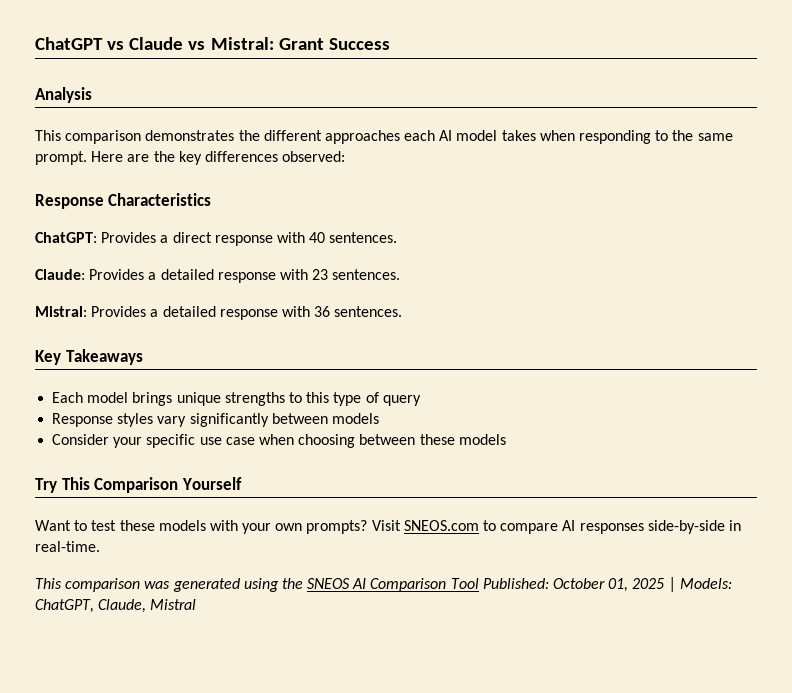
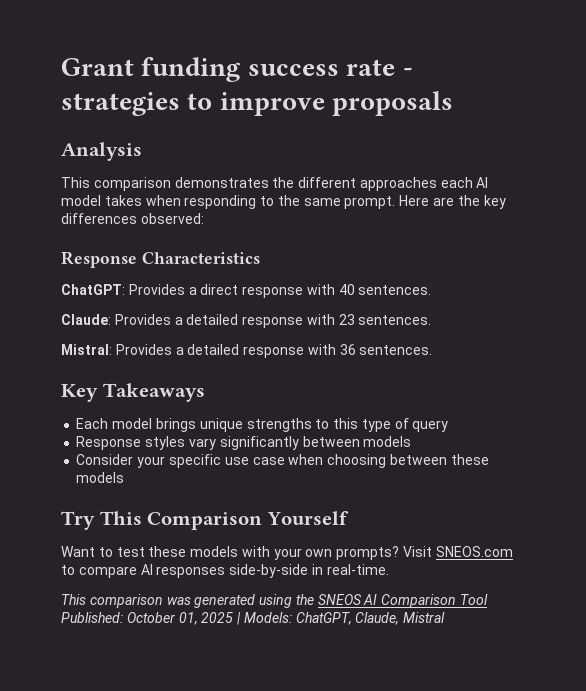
[35,37,390,50] ChatGPT vs Claude vs Mistral: Grant Success -> [61,57,413,82] [61,91,454,116] Grant funding success rate - strategies to improve proposals

